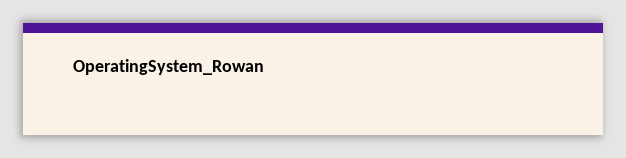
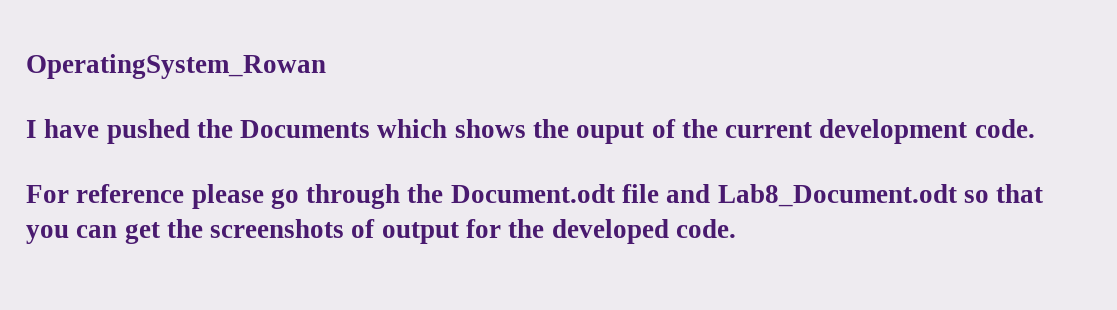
(264, 67) none -> [26,119,1035,144] [26,184,1044,209] [26,219,736,244] // I have pushed the Documents which shows the ouput of the current development code. // For reference please go through the Document.odt file and Lab8_Document.odt so that you can get the screenshots of output for the developed code.

